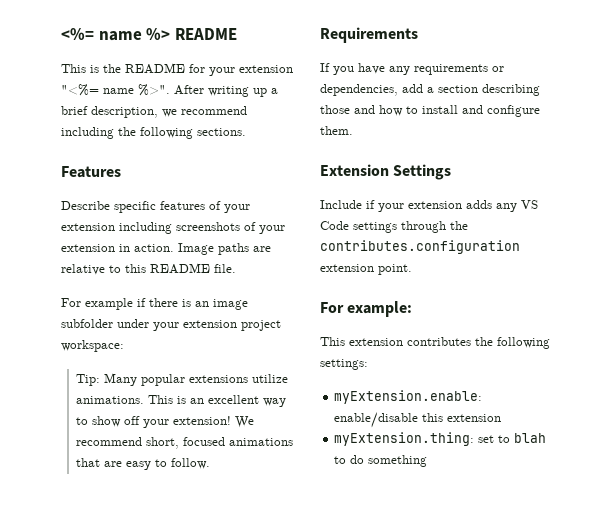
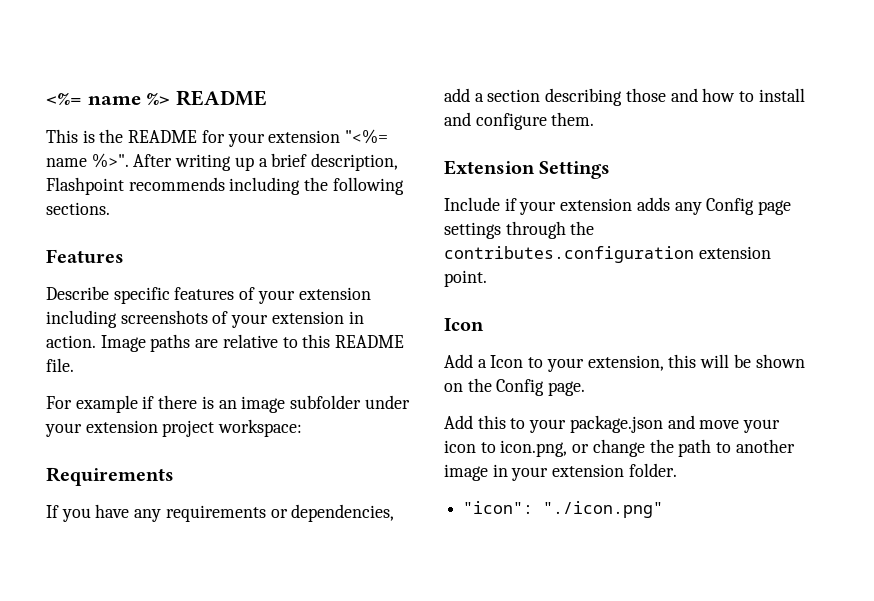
[162,106,247,117] we recommend -> [46,177,225,195] Flashpoint recommends
[76,373,289,386] [76,395,287,407] [76,416,255,428] [76,437,294,449] [76,458,211,470] // Tip: Many popular extensions utilize animations. This is an excellent way to show off your extension! We recommend short, focused animations that are easy to follow. -> (303, 428) none
[521,200,538,209] [320,221,349,230] VS Code -> [706,198,792,215] Config page
[320,301,413,317] [320,337,550,349] [320,359,368,370] [334,390,483,404] [334,412,502,428] [334,432,547,446] [334,455,428,467] For example: // This extension contributes the following settings: // myExtension.enable: enable/disable this extension // myExtension.thing: set to blah to do something -> [444,318,484,331] [444,354,805,372] [444,378,586,396] [444,415,781,433] [444,439,795,457] [444,463,677,481] [463,501,664,518] Icon // Add a Icon to your extension, this will be shown on the Config page. // Add this to your package.json and move your icon to icon.png, or change the path to another image in your extension folder. // "icon": "./icon.png"

